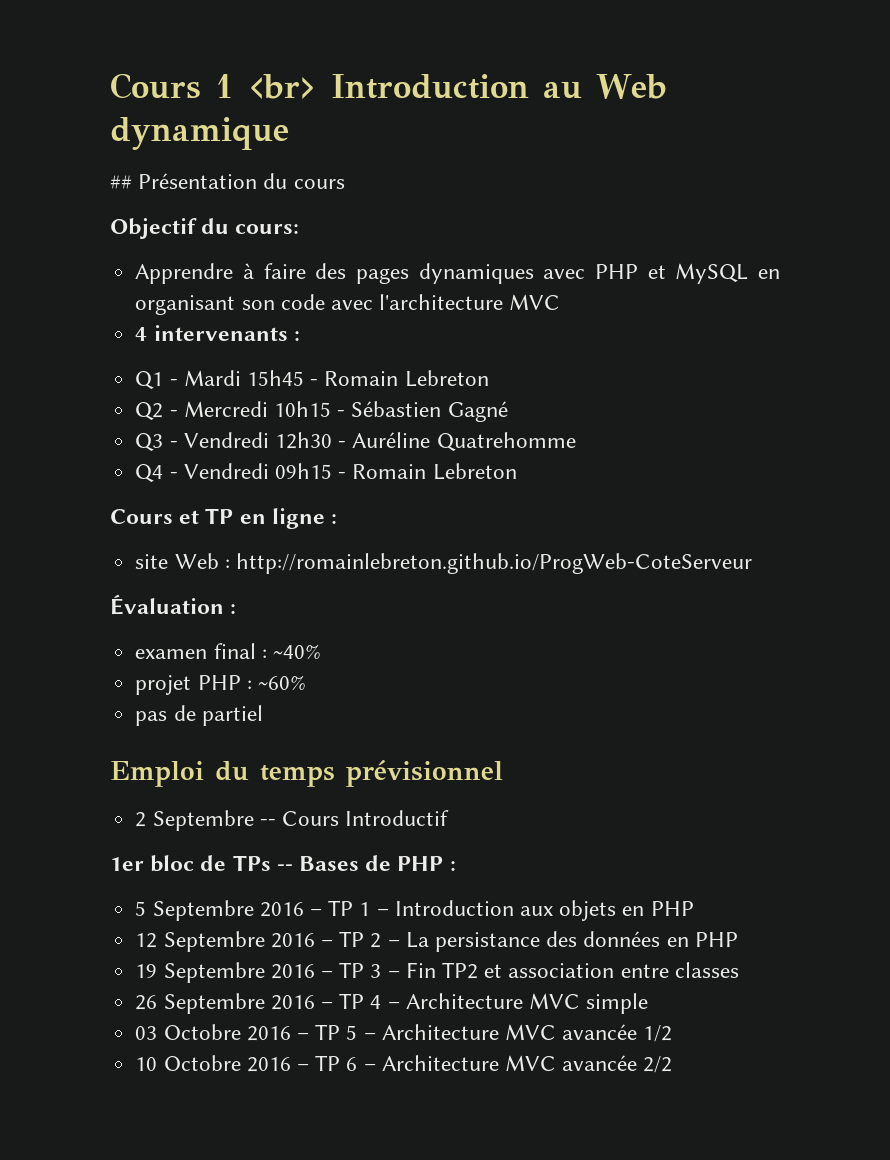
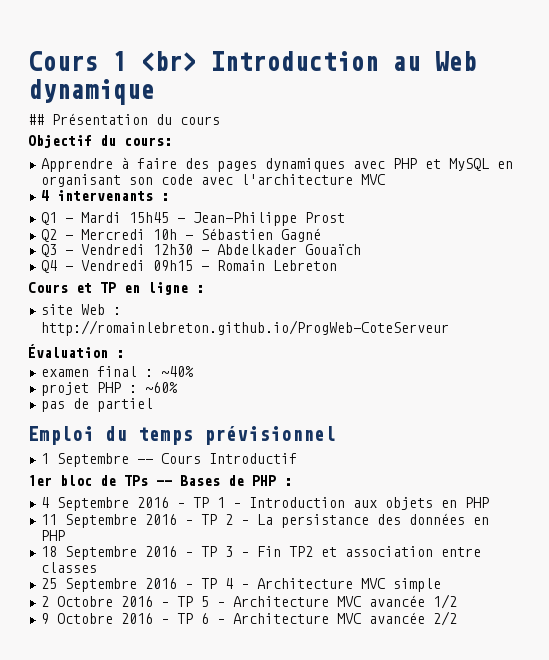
[324,370,489,387] Romain Lebreton -> [193,212,346,226] Jean-Philippe Prost
[273,401,331,417] 10h15 -> [153,229,178,240] 10h
[352,432,576,451] Auréline Quatrehomme -> [217,244,362,255] Abdelkader Gouaïch
[135,812,147,827] 2 -> [41,453,50,464] 1
[135,901,147,916] 5 -> [41,497,50,508] 4
[135,933,158,948] 12 -> [41,514,58,525] 11
[135,964,158,978] 19 -> [41,546,58,557] 18
[135,995,158,1010] 26 -> [41,578,58,589] 25
[135,1026,158,1040] 03 -> [41,596,50,607] 2
[135,1057,158,1071] 10 -> [41,613,50,624] 9

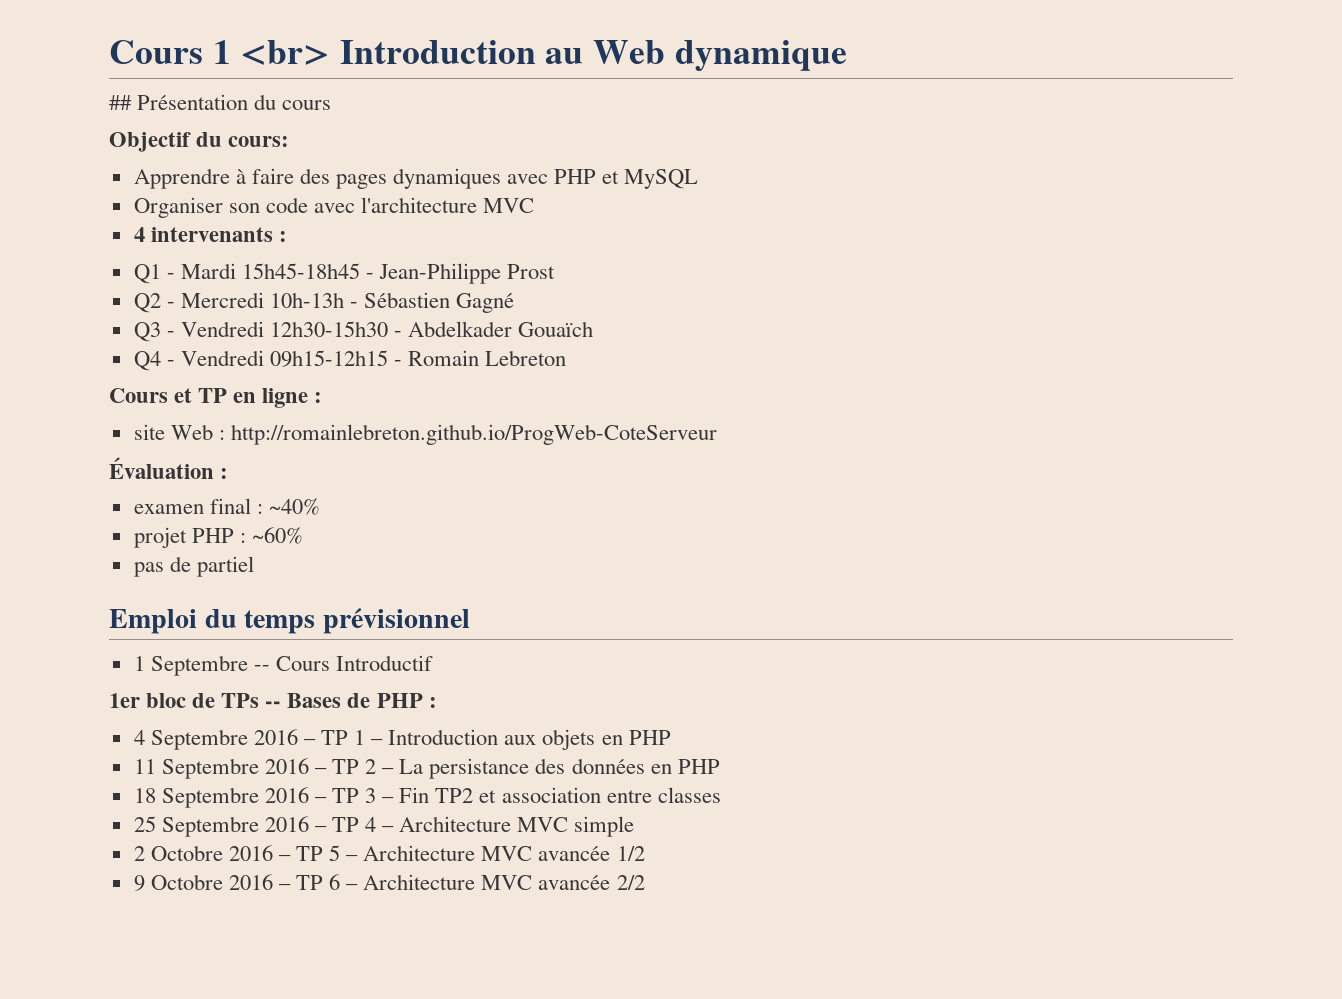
[497,161,514,169] [41,174,122,187] en organisant -> [133,197,223,218] // Organiser
[129,212,170,223] 15h45 -> [241,263,360,279] 15h45-18h45
[153,229,178,240] 10h -> [269,292,344,308] 10h-13h
[153,244,194,255] 12h30 -> [269,321,388,337] 12h30-15h30
[153,260,194,271] 09h15 -> [269,350,388,367] 09h15-12h15

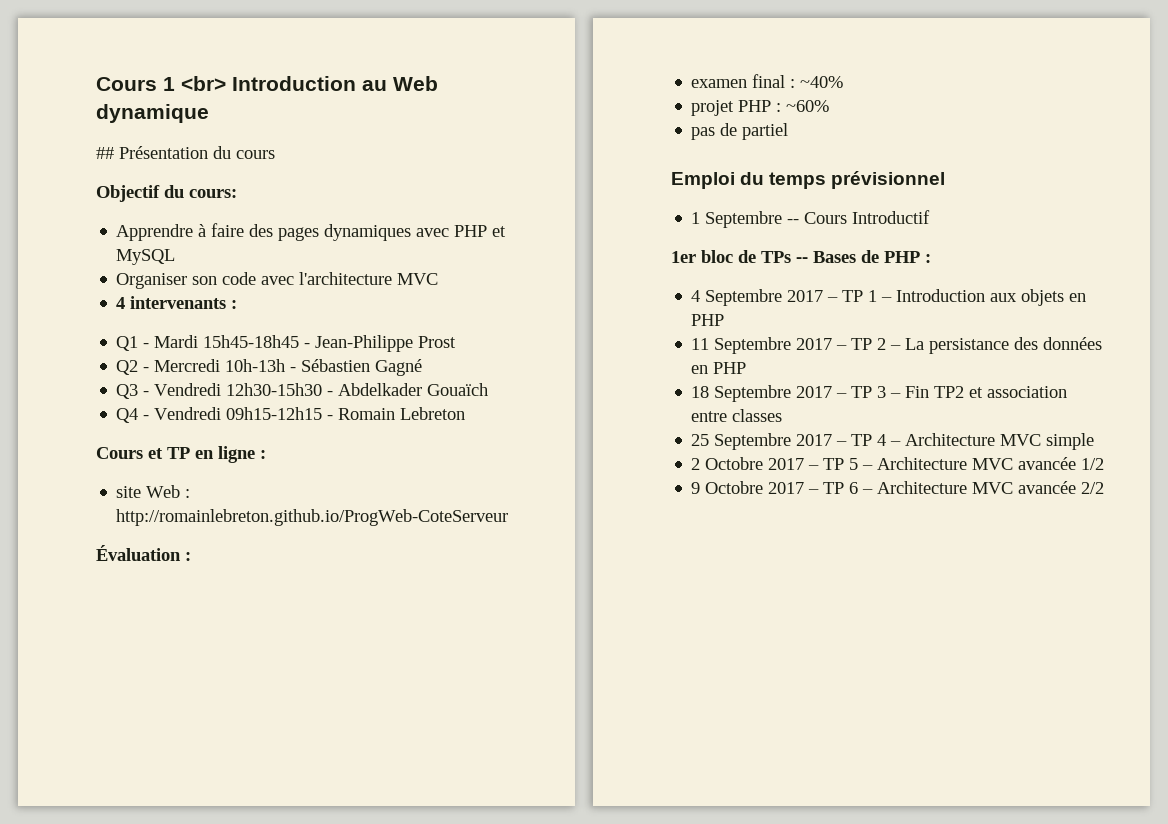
[253,729,298,745] 2016 -> [787,290,824,302] 2017
[264,758,309,774] 2016 -> [796,338,833,350] 2017
[264,787,309,803] 2016 -> [796,386,833,398] 2017
[264,816,309,832] 2016 -> [796,434,833,446] 2017
[228,845,273,861] 2016 -> [768,458,805,470] 2017
[228,874,273,890] 2016 -> [768,482,805,494] 2017

